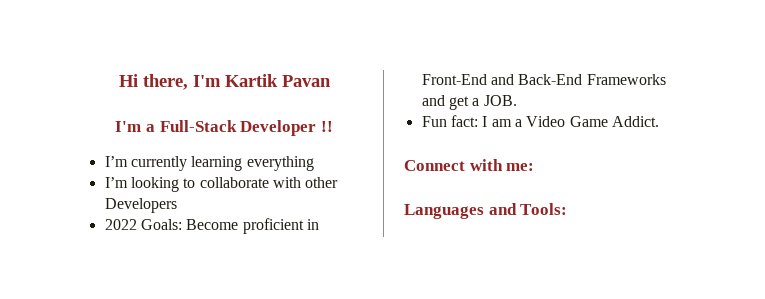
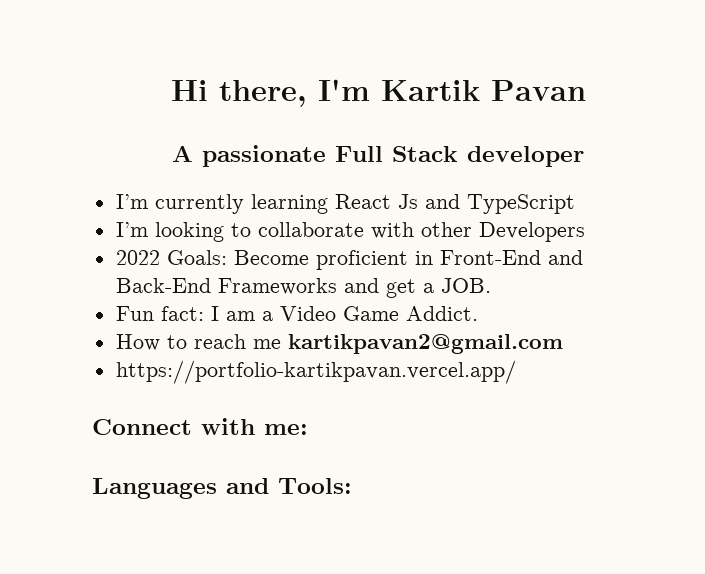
[115,120,333,136] I'm a Full-Stack Developer !! -> [172,145,584,167] A passionate Full Stack developer
[246,156,314,171] everything -> [334,194,575,214] React Js and TypeScript
(659, 121) none -> [115,334,563,354] [115,360,516,384] // How to reach me kartikpavan2@gmail.com // https://portfolio-kartikpavan.vercel.app/

